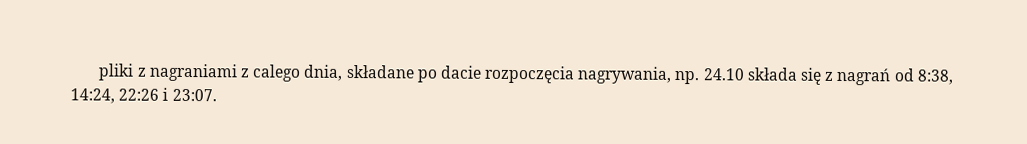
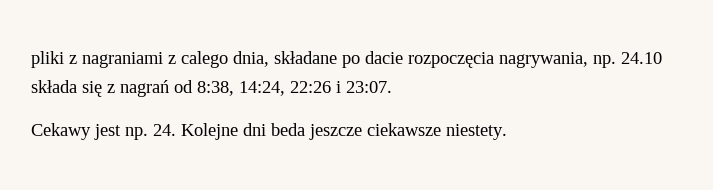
(217, 95) none -> [31,123,507,140] // Cekawy jest np. 24. Kolejne dni beda jeszcze ciekawsze niestety.

